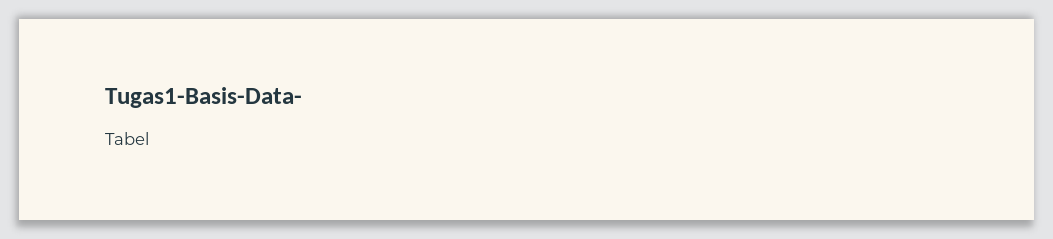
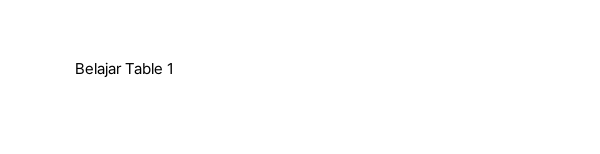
[105,87,302,108] [105,132,149,145] Tugas1-Basis-Data- // Tabel -> [75,62,175,78] Belajar Table 1

